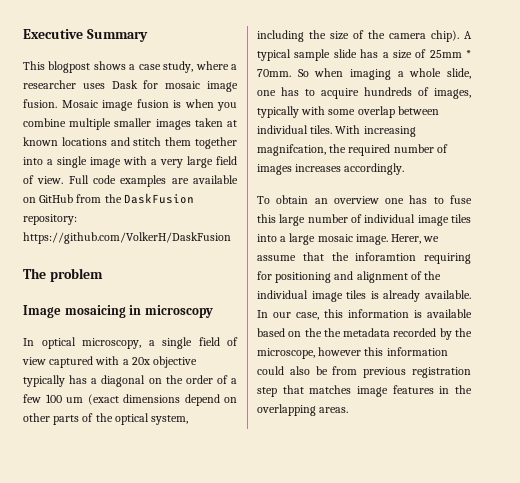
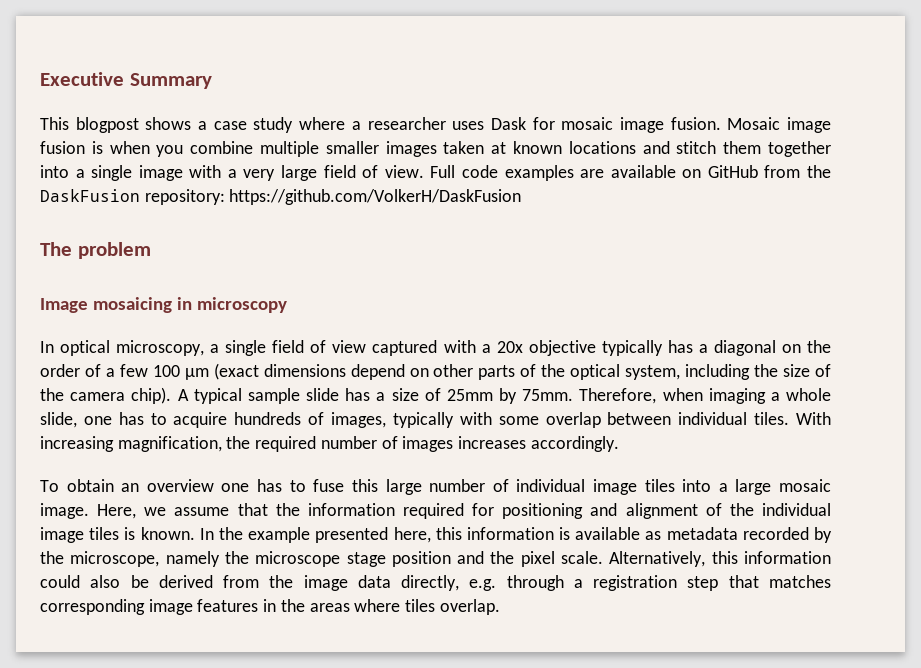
[163,61,194,73] study, -> [253,117,294,133] study
[66,397,83,403] um -> [184,368,209,380] μm
[466,50,471,58] [257,69,309,77] * 70mm. So -> [499,388,657,404] by 75mm. Therefore,
[257,144,326,156] magnifcation, -> [117,436,222,452] magnification,
[391,234,422,244] Herer, -> [97,504,137,519] Here,
[355,252,471,264] inforamtion requiring -> [307,503,464,519] information required
[383,290,471,302] [257,309,472,320] [257,328,341,337] already available. In our case, this information is available based on the the -> [140,527,662,543] known. In the example presented here, this information is available as
[318,347,362,356] however -> [165,551,706,567] namely the microscope stage position and the pixel scale. Alternatively,
[332,366,407,378] from previous -> [158,575,583,591] derived from the image data directly, e.g. through a
(352, 389) none -> [40,599,145,615] corresponding
[257,404,349,416] overlapping areas. -> [309,599,500,615] areas where tiles overlap.

